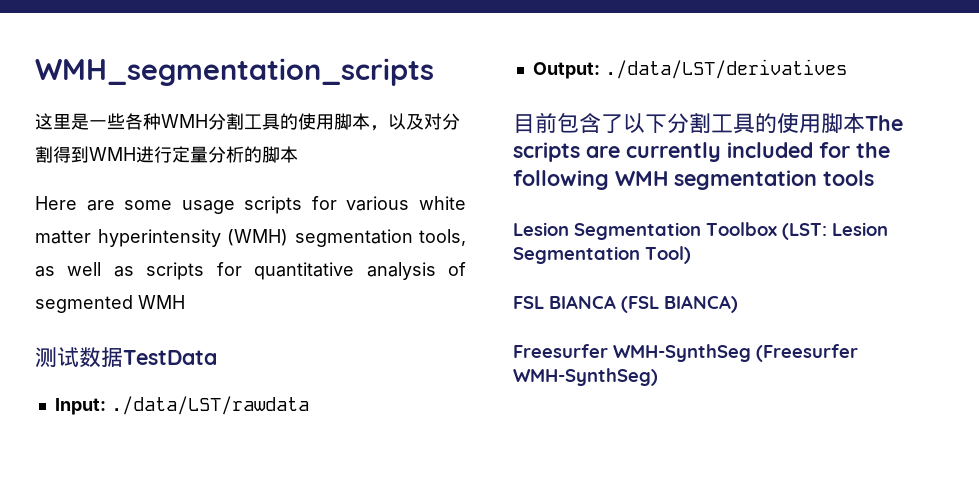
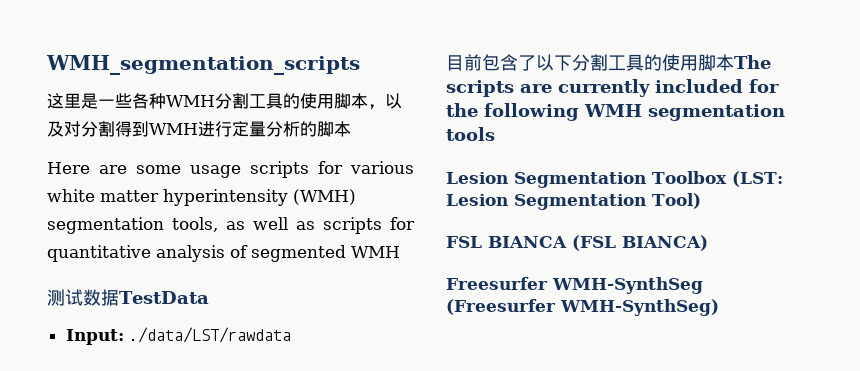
[532,59,847,79] // Output: ./data/LST/derivatives -> (291, 335) none

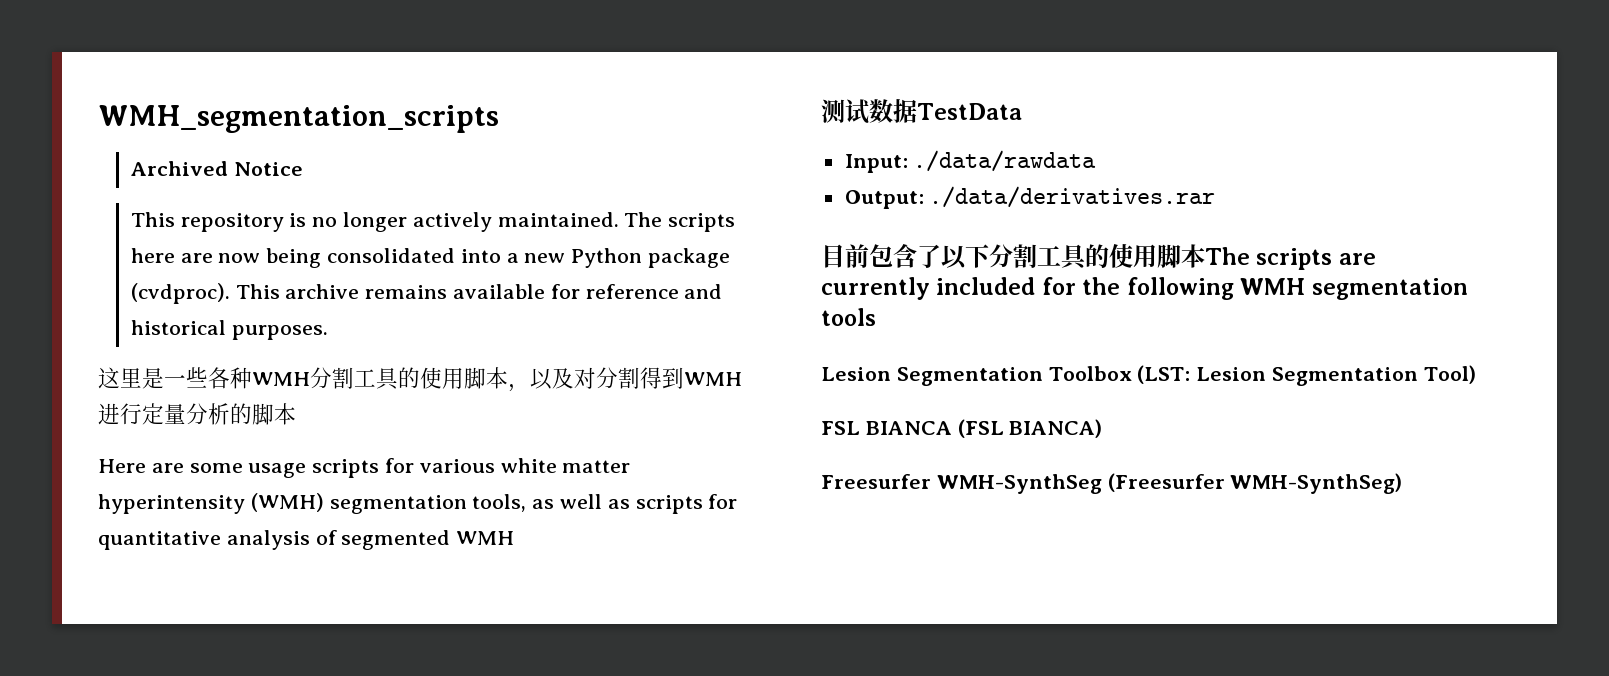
(360, 65) none -> [130,161,303,176] [130,212,736,232] [130,248,731,268] [130,283,723,304] [130,320,328,340] // Archived Notice // This repository is no longer actively maintained. The scripts here are now being consolidated into a new Python package (cvdproc). This archive remains available for reference and historical purposes.
[128,327,291,343] ./data/LST/rawdata -> [913,150,1097,172] [844,186,1216,209] ./data/rawdata // Output: ./data/derivatives.rar

